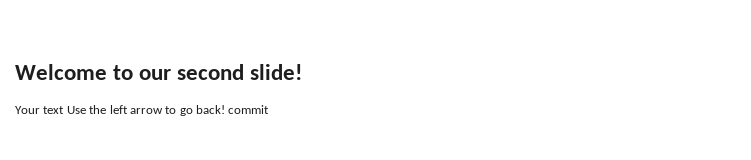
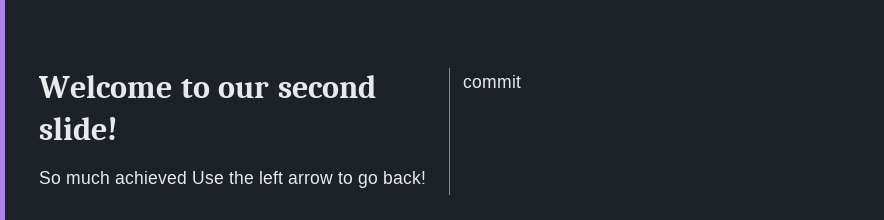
[15,106,65,114] Your text -> [39,171,187,184] So much achieved

